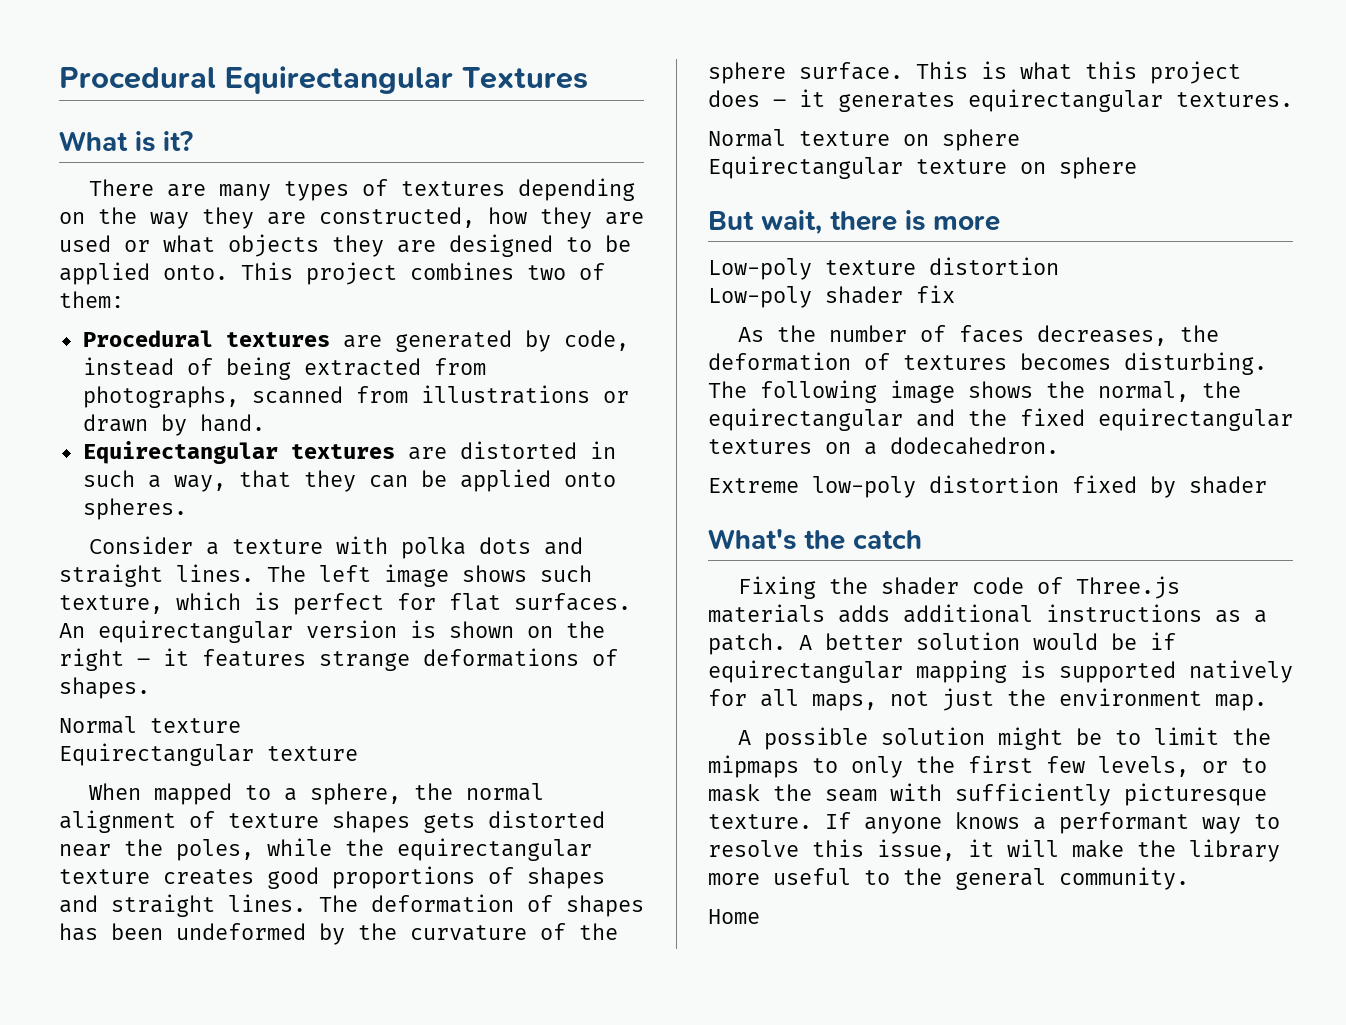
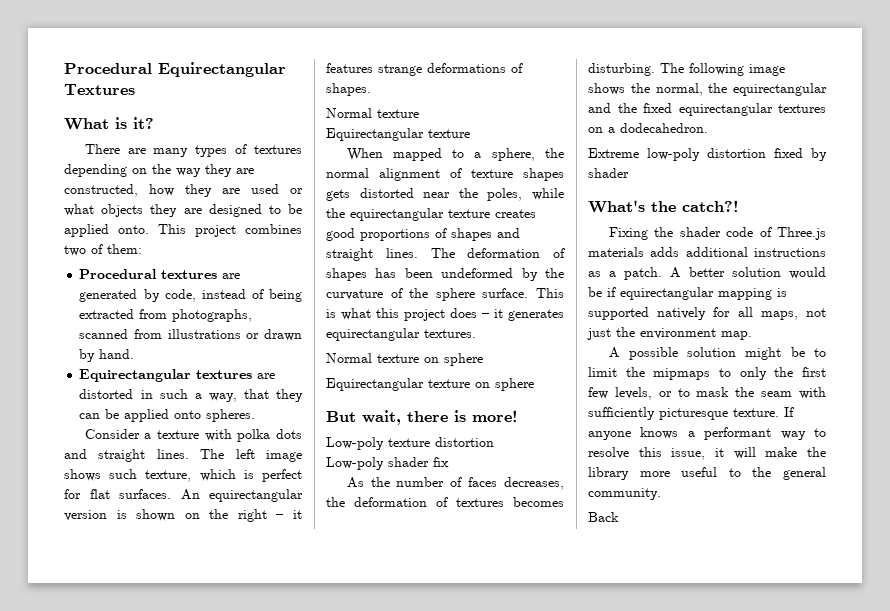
[933,215,1000,231] more -> [472,410,518,422] more!
[853,530,922,549] catch -> [682,200,739,212] catch?!
[708,909,760,924] Home -> [588,512,619,522] Back

